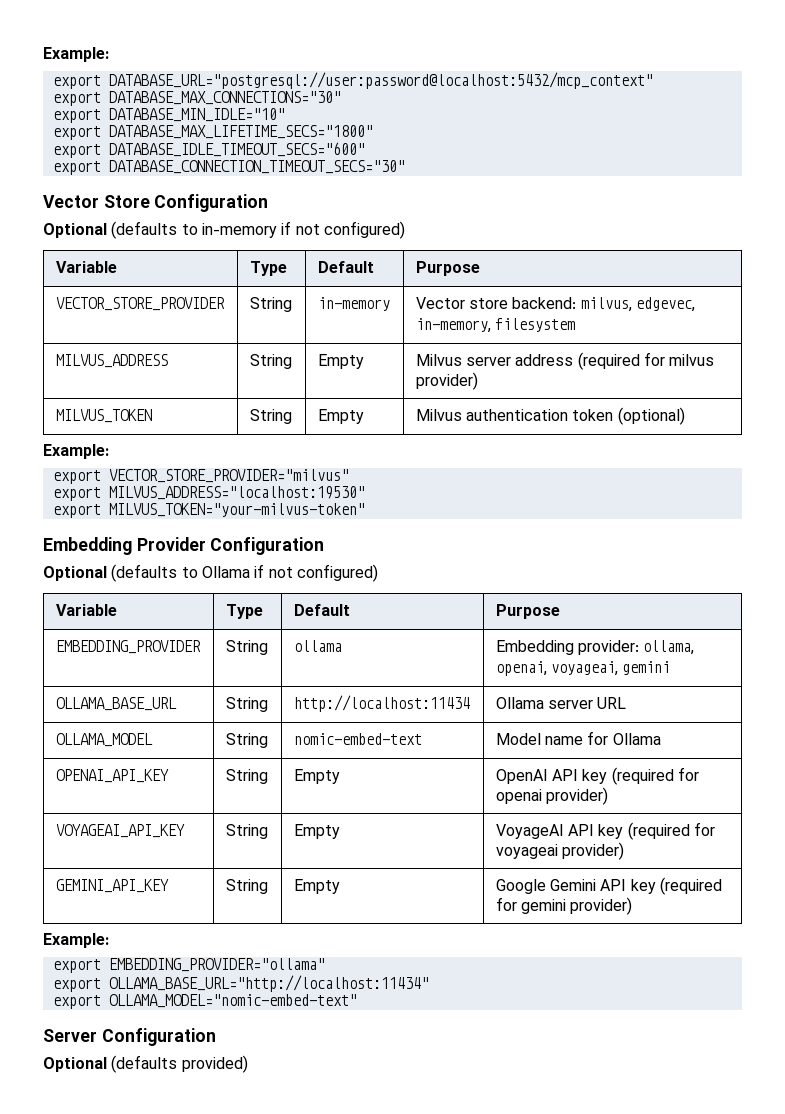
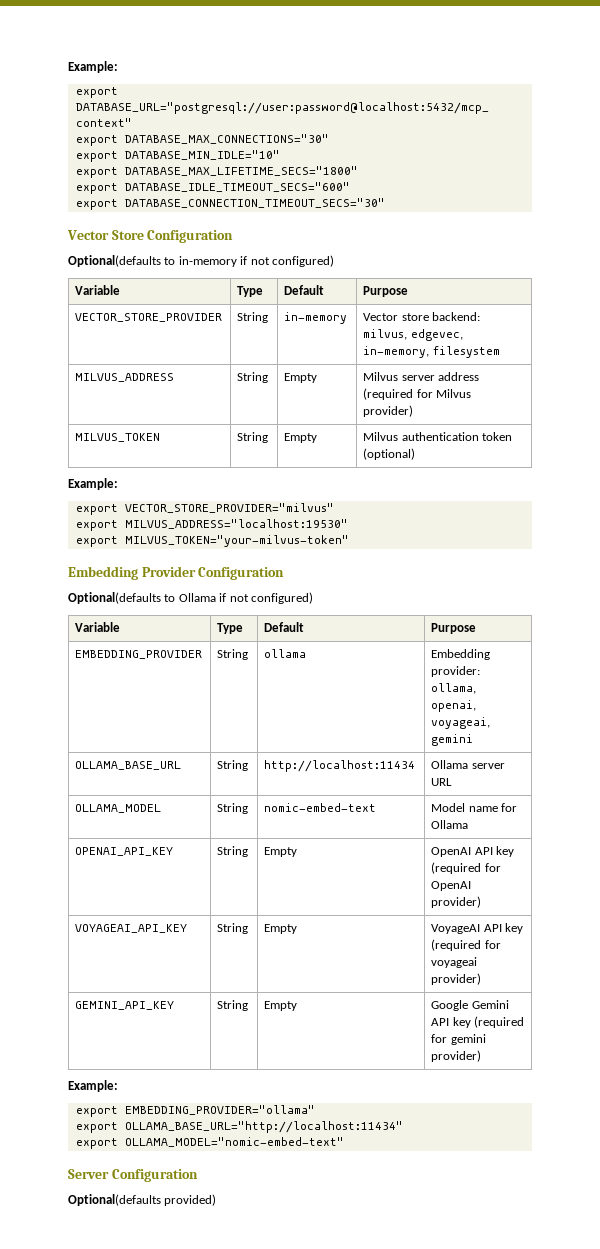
[43,221,178,239] Optional (defaults -> [68,255,161,267] Optional(defaults
[669,354,715,366] milvus -> [436,389,472,398] Milvus
[43,564,178,582] Optional (defaults -> [68,592,161,604] Optional(defaults
[495,789,542,804] openai -> [431,881,472,891] OpenAI
[43,1055,178,1073] Optional (defaults -> [68,1194,161,1206] Optional(defaults

